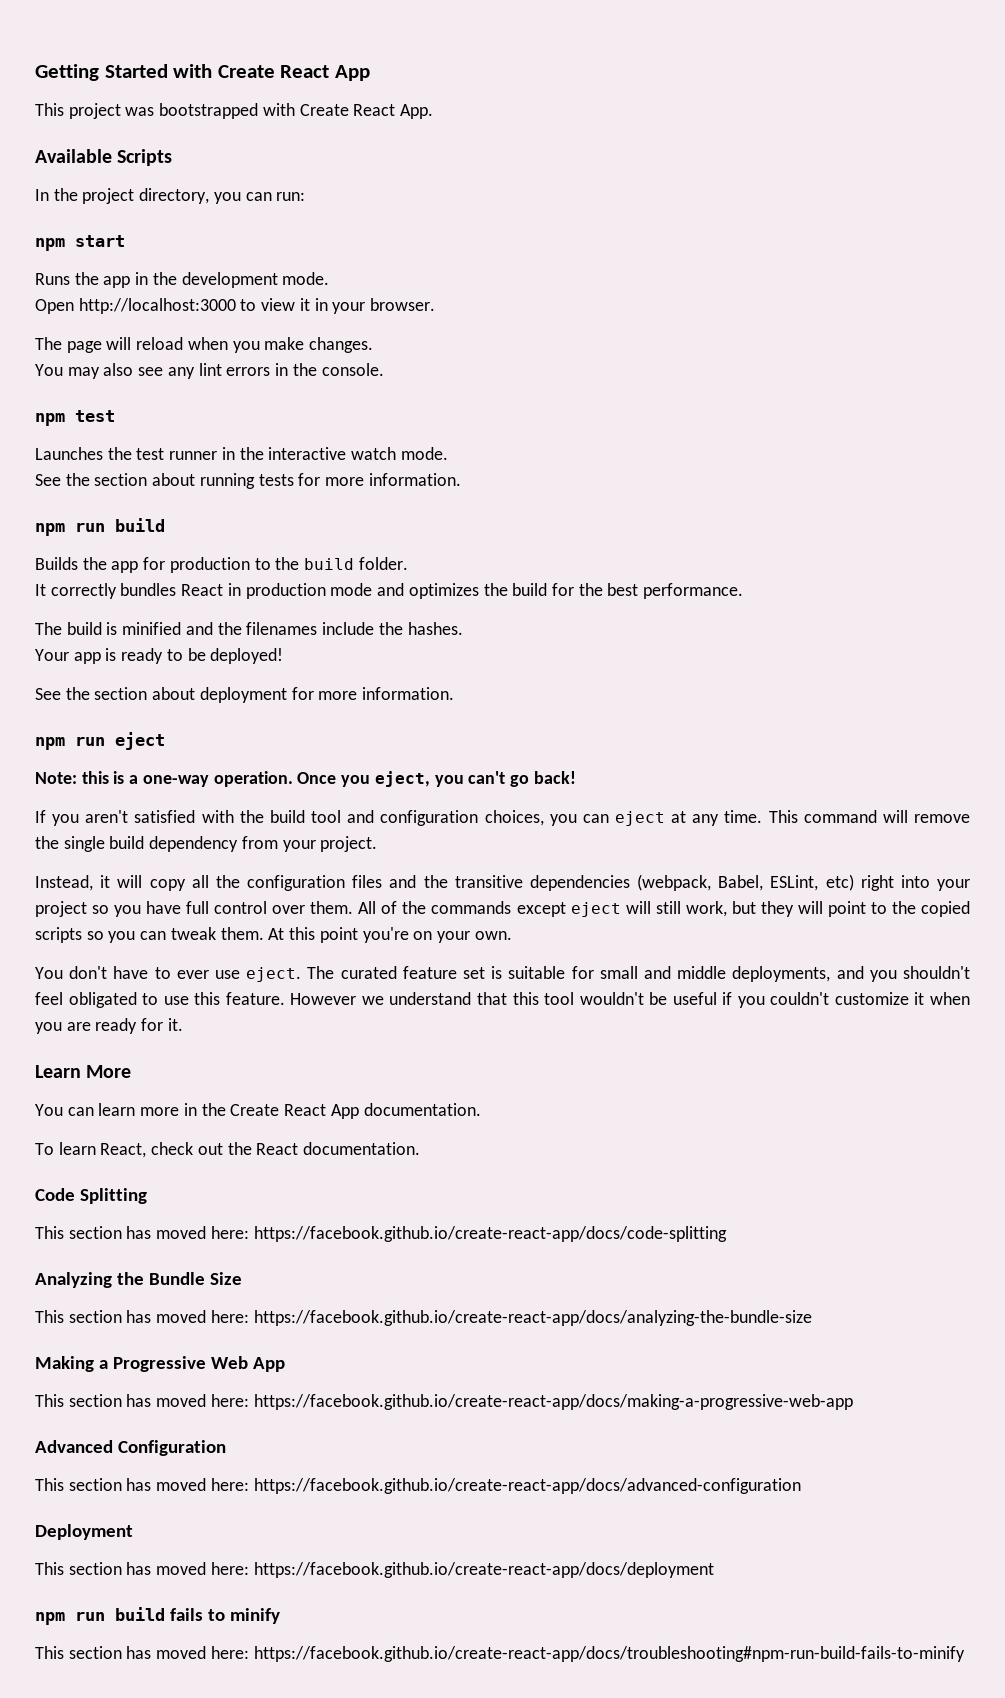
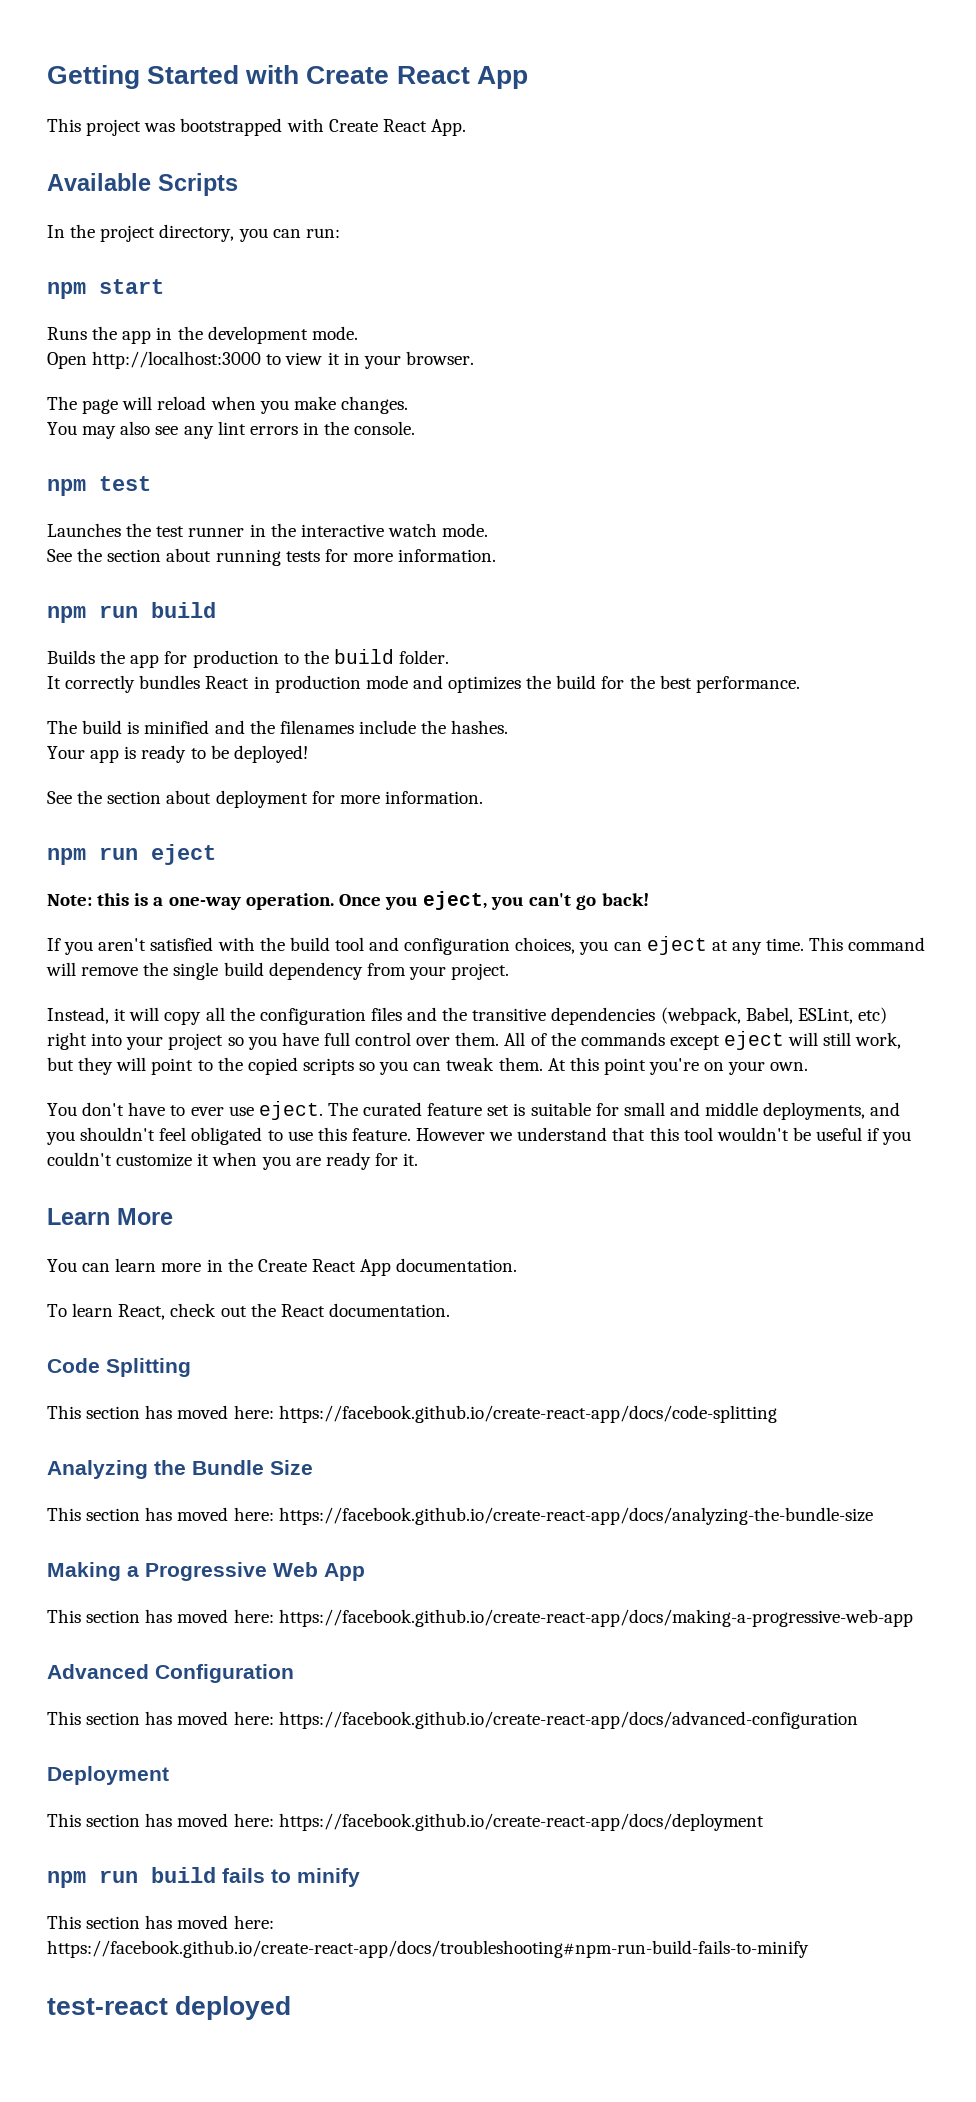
(965, 1654) none -> [47,1996,292,2020] // test-react deployed

